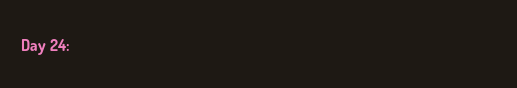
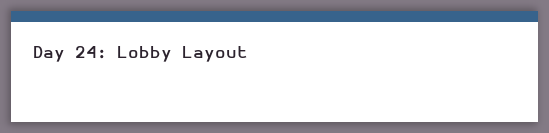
(71, 45) none -> [117,46,248,62] Lobby Layout

